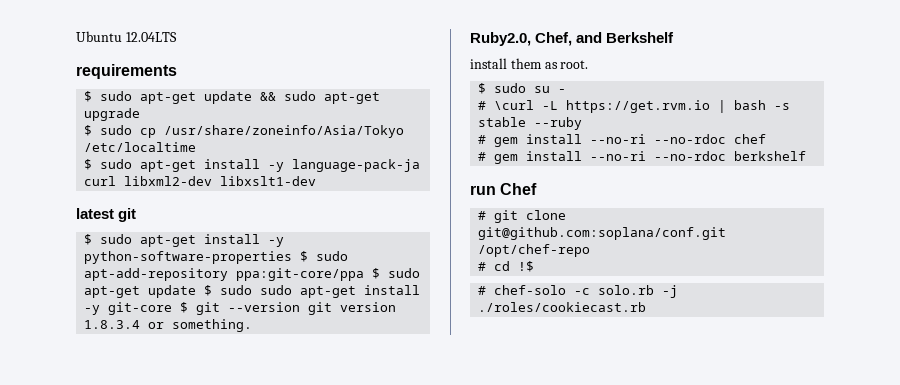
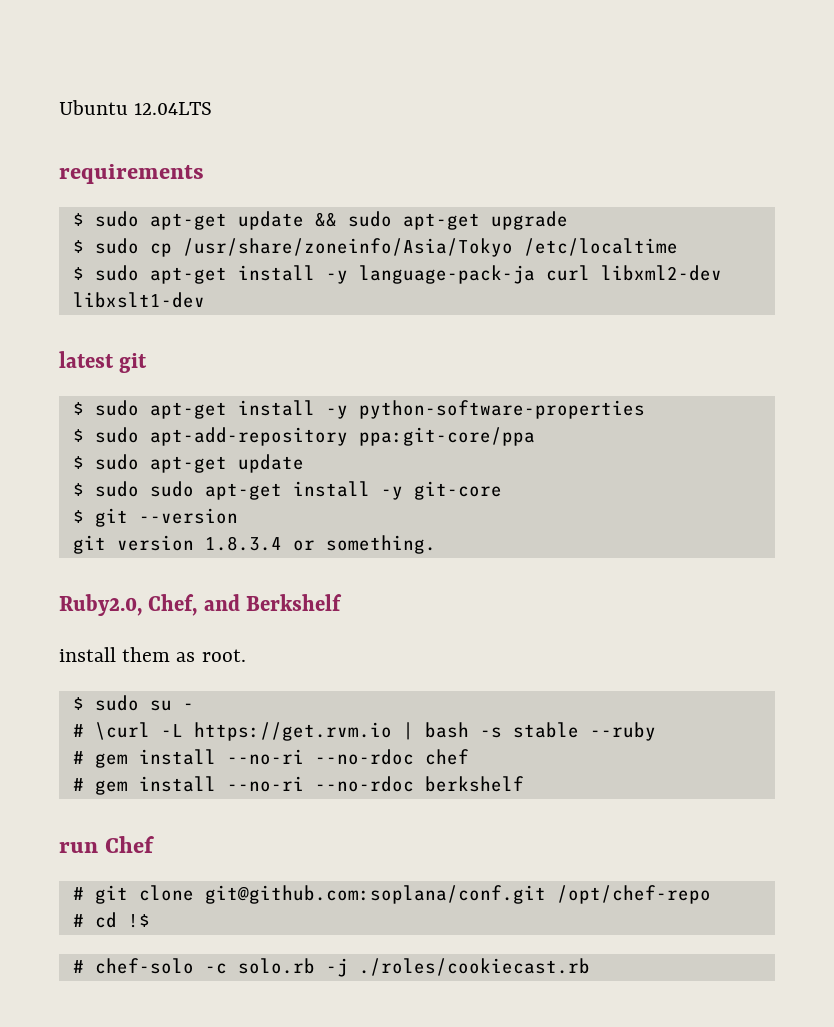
(293, 257) none -> (645, 409) //
[372,268,421,279] [84,285,197,298] $ sudo apt-get update -> [72,454,304,473] // $ sudo apt-get update //
(173, 308) none -> (502, 490) //
(301, 307) none -> (238, 516) //

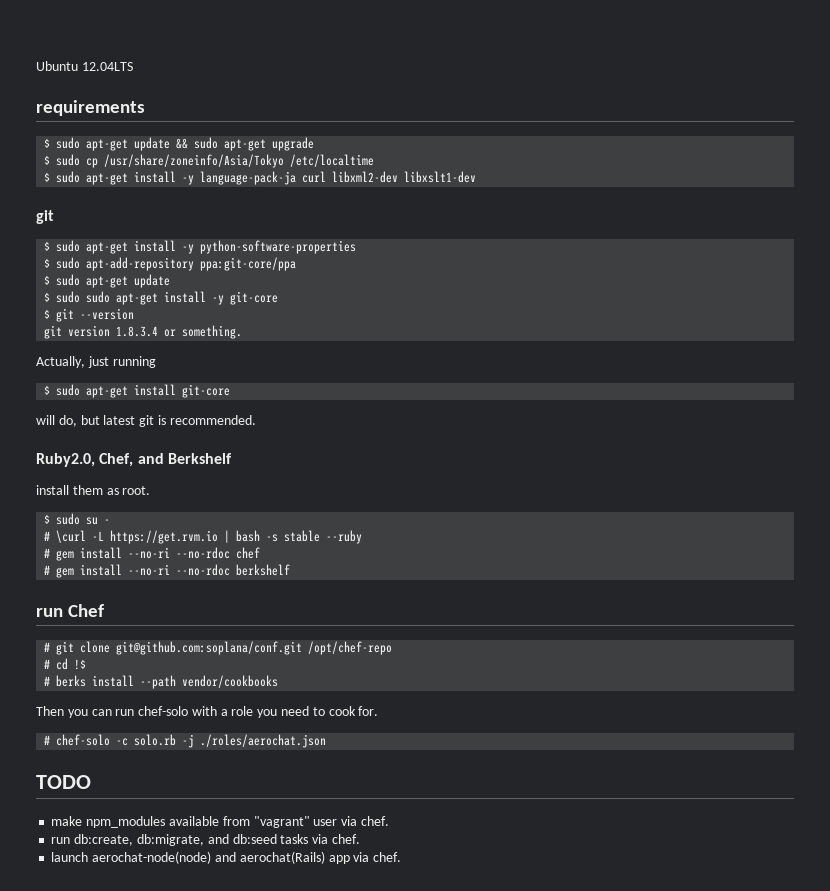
[59,351,114,368] latest -> (477, 177) none
(436, 544) none -> [36,356,156,368] [44,384,231,398] [36,415,256,427] // Actually, just running // $ sudo apt-get install git-core // will do, but latest git is recommended.
(150, 921) none -> [44,675,279,689] [36,706,379,718] // # berks install --path vendor/cookbooks // Then you can run chef-solo with a role you need to cook for.
[358,958,590,976] ./roles/cookiecast.rb -> [200,734,327,748] [36,775,91,789] [51,816,389,828] [51,834,360,846] [51,851,402,864] ./roles/aerochat.json // TODO // make npm_modules available from "vagrant" user via chef. // run db:create, db:migrate, and db:seed tasks via chef. // launch aerochat-node(node) and aerochat(Rails) app via chef.

